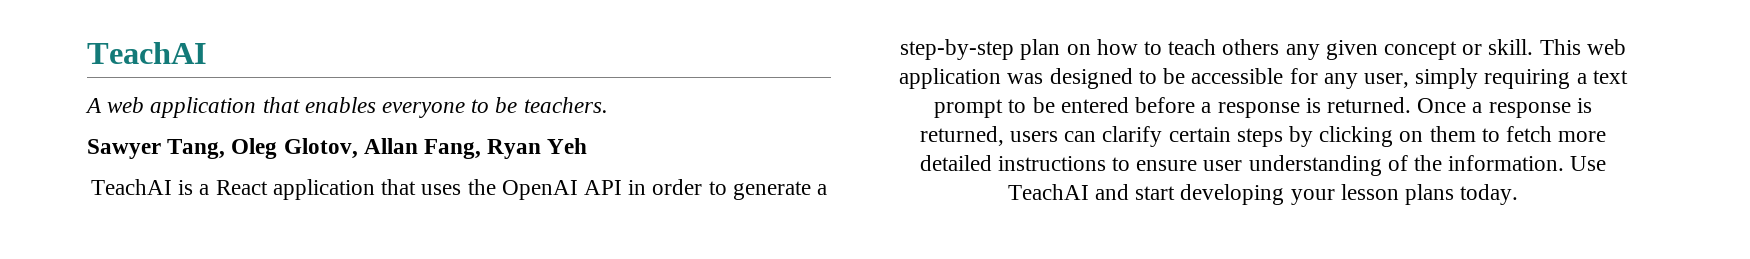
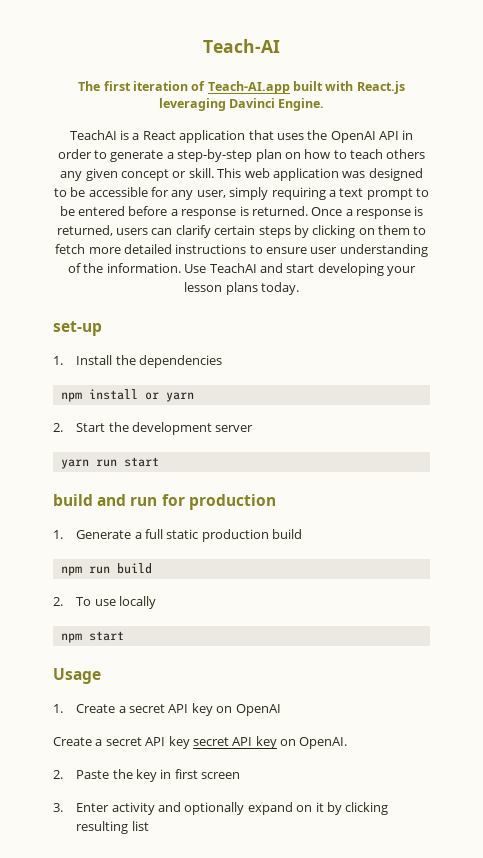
[87,42,207,64] [85,97,608,118] [87,138,588,159] TeachAI // A web application that enables everyone to be teachers. // Sawyer Tang, Oleg Glotov, Allan Fang, Ryan Yeh -> [203,39,280,53] [78,81,405,94] [158,98,325,111] Teach-AI // The first iteration of Teach-AI.app built with React.js leveraging Davinci Engine.
(1519, 194) none -> [53,321,102,336] [53,355,223,368] [60,389,194,402] [53,422,254,435] [60,457,159,469] [53,494,276,510] [53,529,303,542] [60,563,152,576] [53,596,157,609] [60,631,124,643] [53,668,101,684] [53,703,281,716] [53,736,348,749] [53,769,241,782] [53,802,389,815] [76,821,149,834] // set-up // 1. Install the dependencies // npm install or yarn // 2. Start the development server // yarn run start // build and run for production // 1. Generate a full static production build // npm run build // 2. To use locally // npm start // Usage // 1. Create a secret API key on OpenAI // Create a secret API key secret API key on OpenAI. // 2. Paste the key in first screen // 3. Enter activity and optionally expand on it by clicking resulting list

